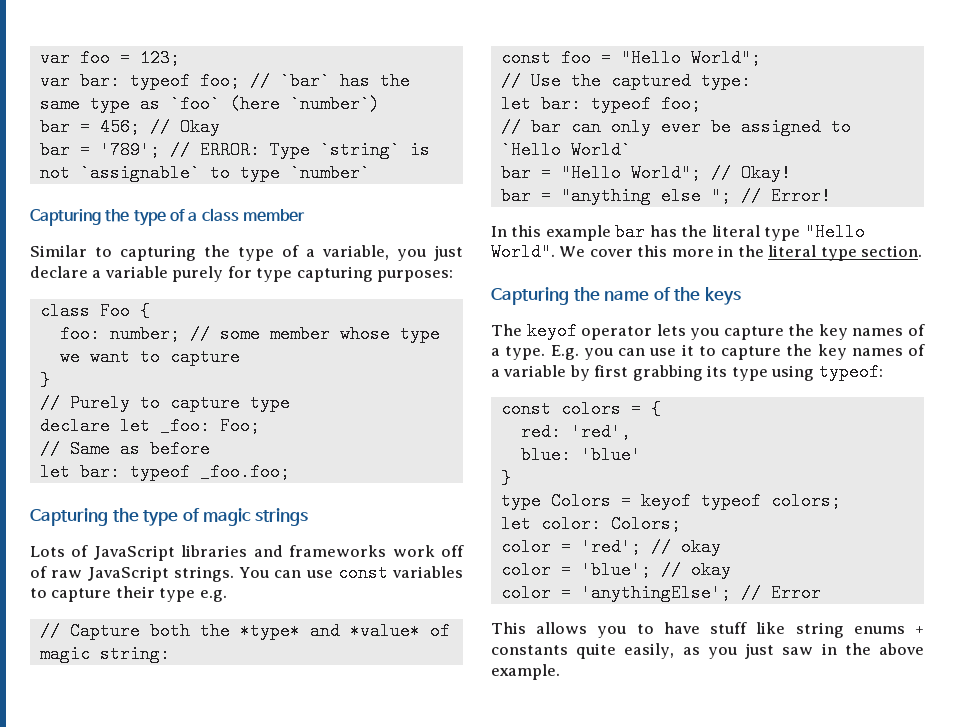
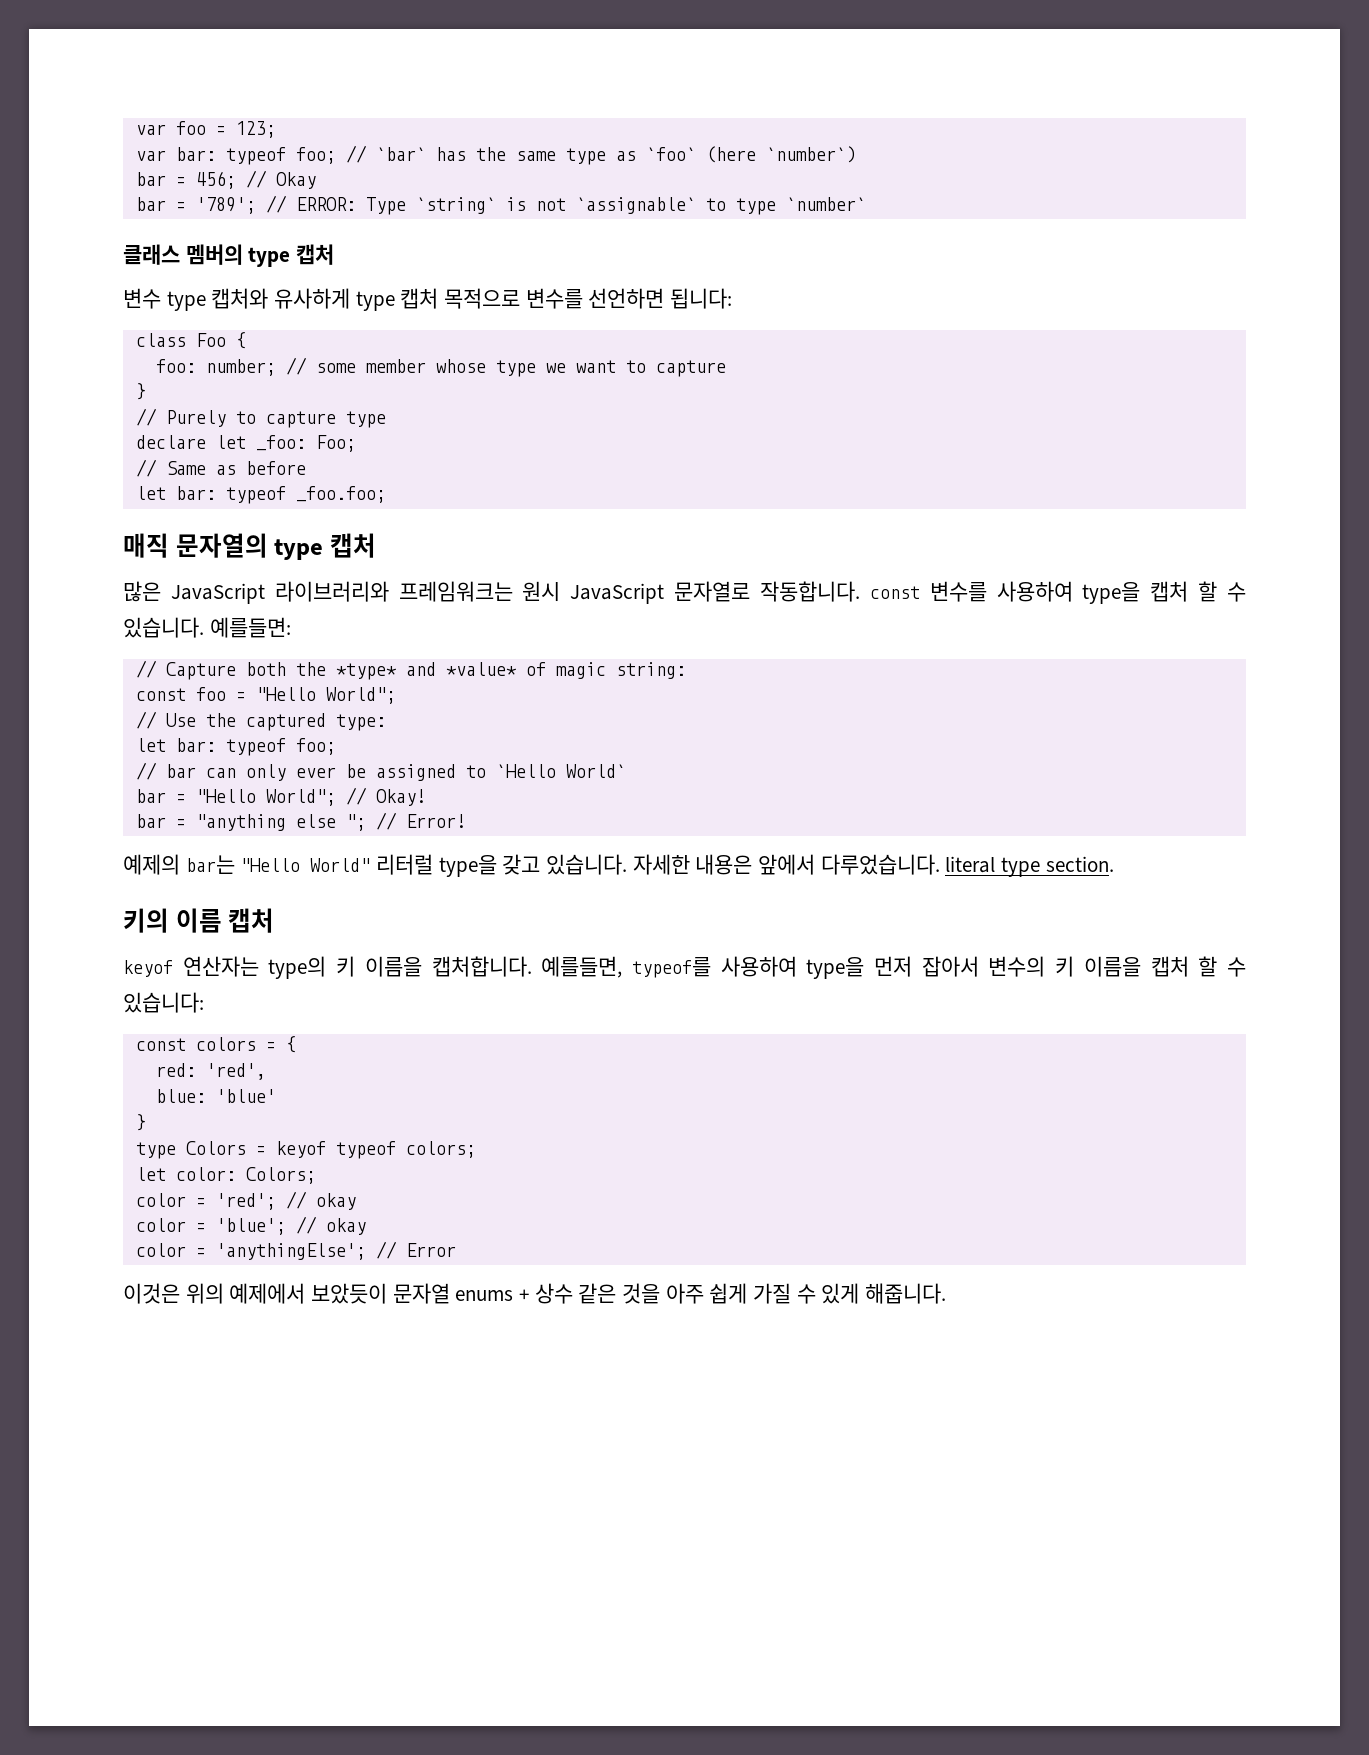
[30,208,305,226] [30,245,463,261] [30,266,454,282] Capturing the type of a class member // Similar to capturing the type of a variable, you just declare a variable purely for type capturing purposes: -> [123,244,335,267] [123,288,733,311] 클래스 멤버의 type 캡처 // 변수 type 캡처와 유사하게 type 캡처 목적으로 변수를 선언하면 됩니다:
[30,508,308,526] [30,545,464,561] [30,564,463,582] [30,586,227,602] Capturing the type of magic strings // Lots of JavaScript libraries and frameworks work off of raw JavaScript strings. You can use const variables to capture their type e.g. -> [123,533,376,560] [123,581,1247,604] [123,617,291,638] 매직 문자열의 type 캡처 // 많은 JavaScript 라이브러리와 프레임워크는 원시 JavaScript 문자열로 작동합니다. const 변수를 사용하여 type을 캡처 할 수 있습니다. 예를들면:
[491,223,865,241] [491,243,923,261] [491,287,741,305] [491,322,925,340] [491,344,925,360] [491,363,883,381] In this example bar has the literal type "Hello World". We cover this more in the literal type section. // Capturing the name of the keys // The keyof operator lets you capture the key names of a type. E.g. you can use it to capture the key names of a variable by first grabbing its type using typeof: -> [123,854,1114,877] [123,908,275,933] [123,956,1247,979] [123,992,204,1013] 예제의 bar는 "Hello World" 리터럴 type을 갖고 있습니다. 자세한 내용은 앞에서 다루었습니다. literal type section. // 키의 이름 캡처 // keyof 연산자는 type의 키 이름을 캡처합니다. 예를들면, typeof를 사용하여 type을 먼저 잡아서 변수의 키 이름을 캡처 할 수 있습니다:
[491,622,924,638] [491,643,924,659] [491,664,560,680] This allows you to have stuff like string enums + constants quite easily, as you just saw in the above example. -> [123,1283,947,1304] 이것은 위의 예제에서 보았듯이 문자열 enums + 상수 같은 것을 아주 쉽게 가질 수 있게 해줍니다.

